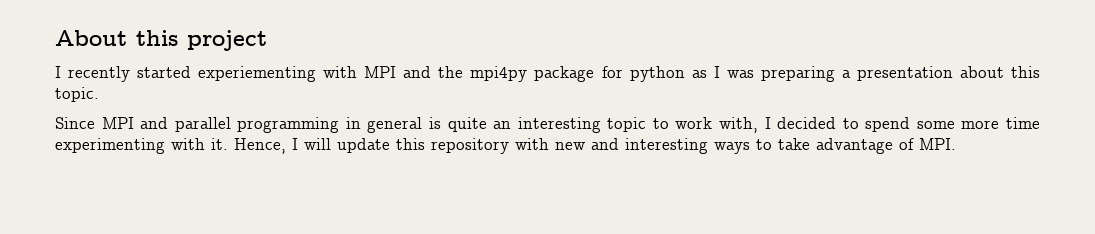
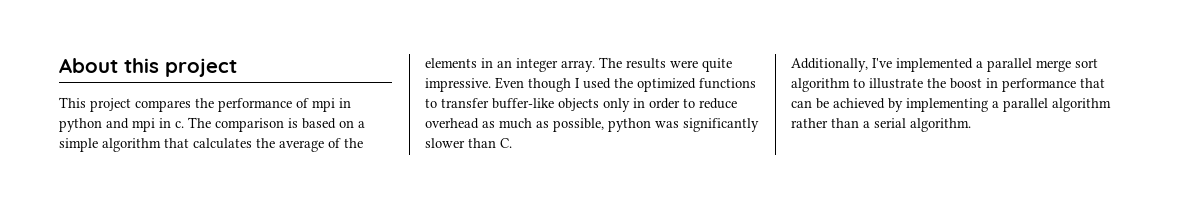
[55,66,1040,82] [55,87,99,102] [55,117,1040,133] [55,138,956,154] I recently started experiementing with MPI and the mpi4py package for python as I was preparing a presentation about this topic. // Since MPI and parallel programming in general is quite an interesting topic to work with, I decided to spend some more time experimenting with it. Hence, I will update this repository with new and interesting ways to take advantage of MPI. -> [59,97,351,112] [59,117,365,132] [59,138,363,152] [425,57,732,72] [425,77,756,92] [425,98,737,112] [425,118,759,132] [425,138,512,148] [791,58,1098,72] [791,78,1105,92] [791,98,1111,112] [791,118,971,132] This project compares the performance of mpi in python and mpi in c. The comparison is based on a simple algorithm that calculates the average of the elements in an integer array. The results were quite impressive. Even though I used the optimized functions to transfer buffer-like objects only in order to reduce overhead as much as possible, python was significantly slower than C. // Additionally, I've implemented a parallel merge sort algorithm to illustrate the boost in performance that can be achieved by implementing a parallel algorithm rather than a serial algorithm.

